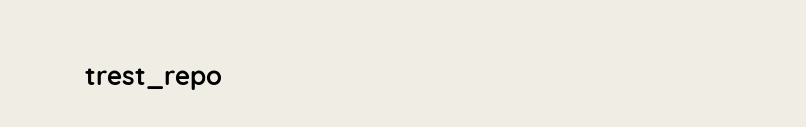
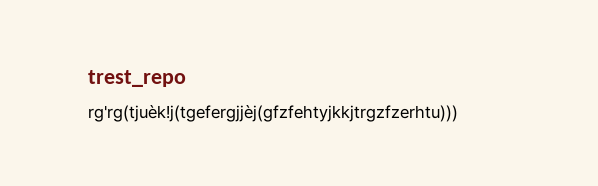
(222, 79) none -> [88,105,458,122] // rg'rg(tjuèk!j(tgefergjjèj(gfzfehtyjkkjtrgzfzerhtu)))

